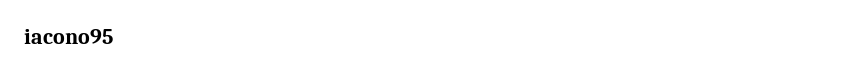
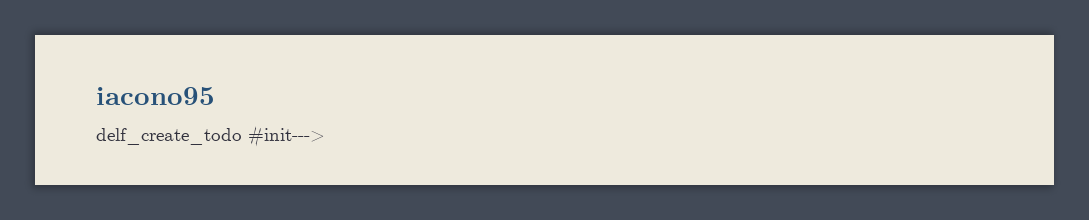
(113, 36) none -> [96,126,325,147] // delf_create_todo #init--->

